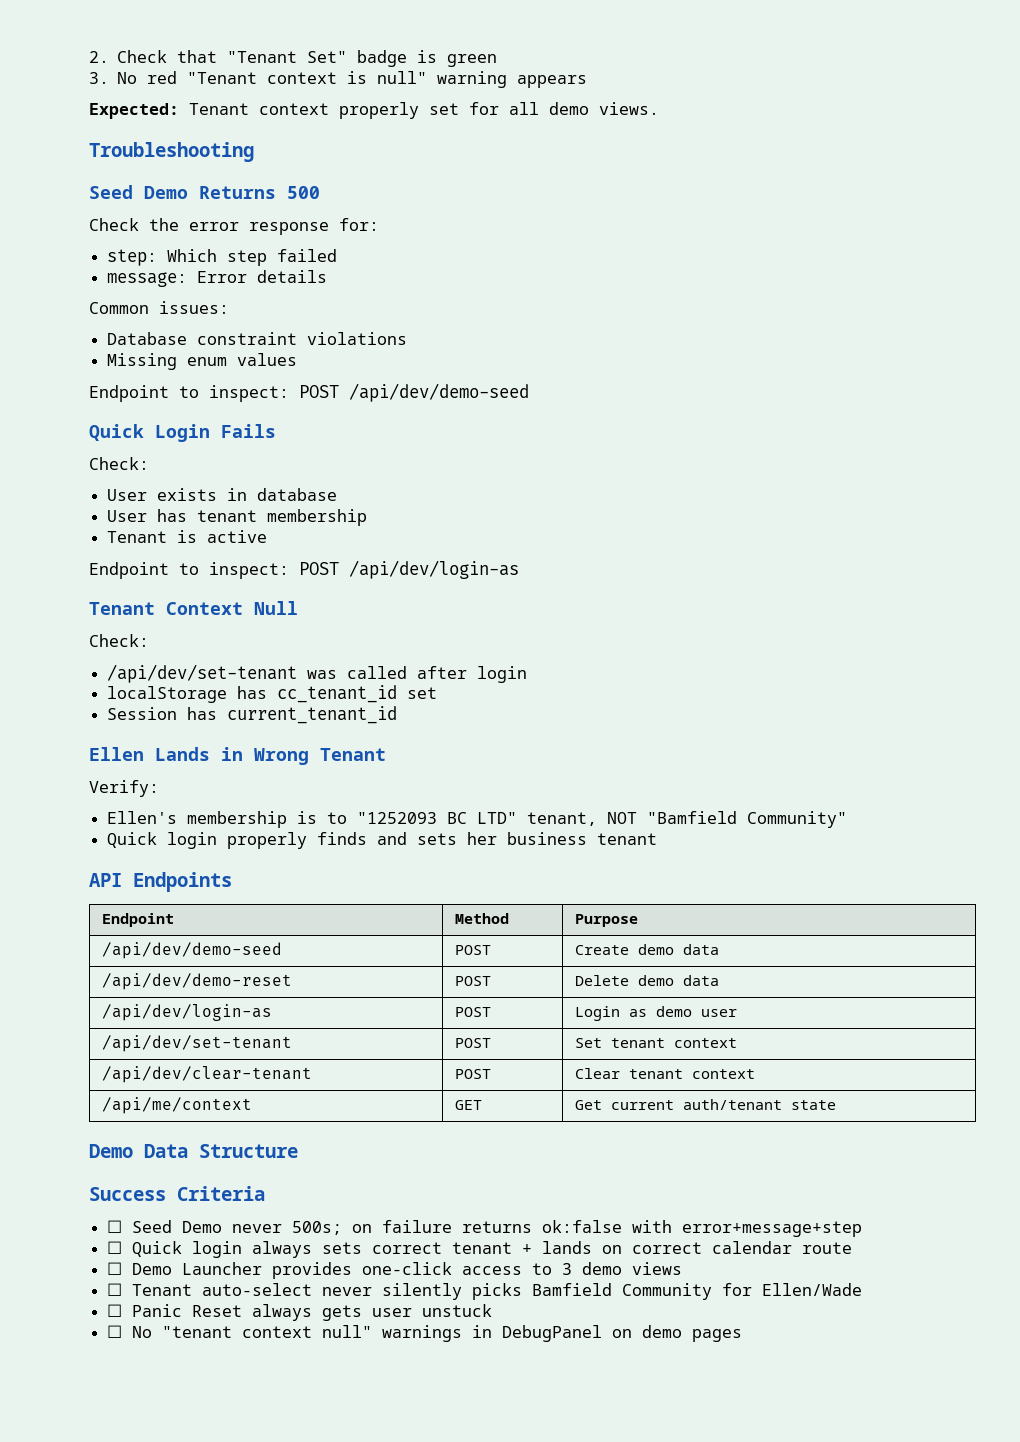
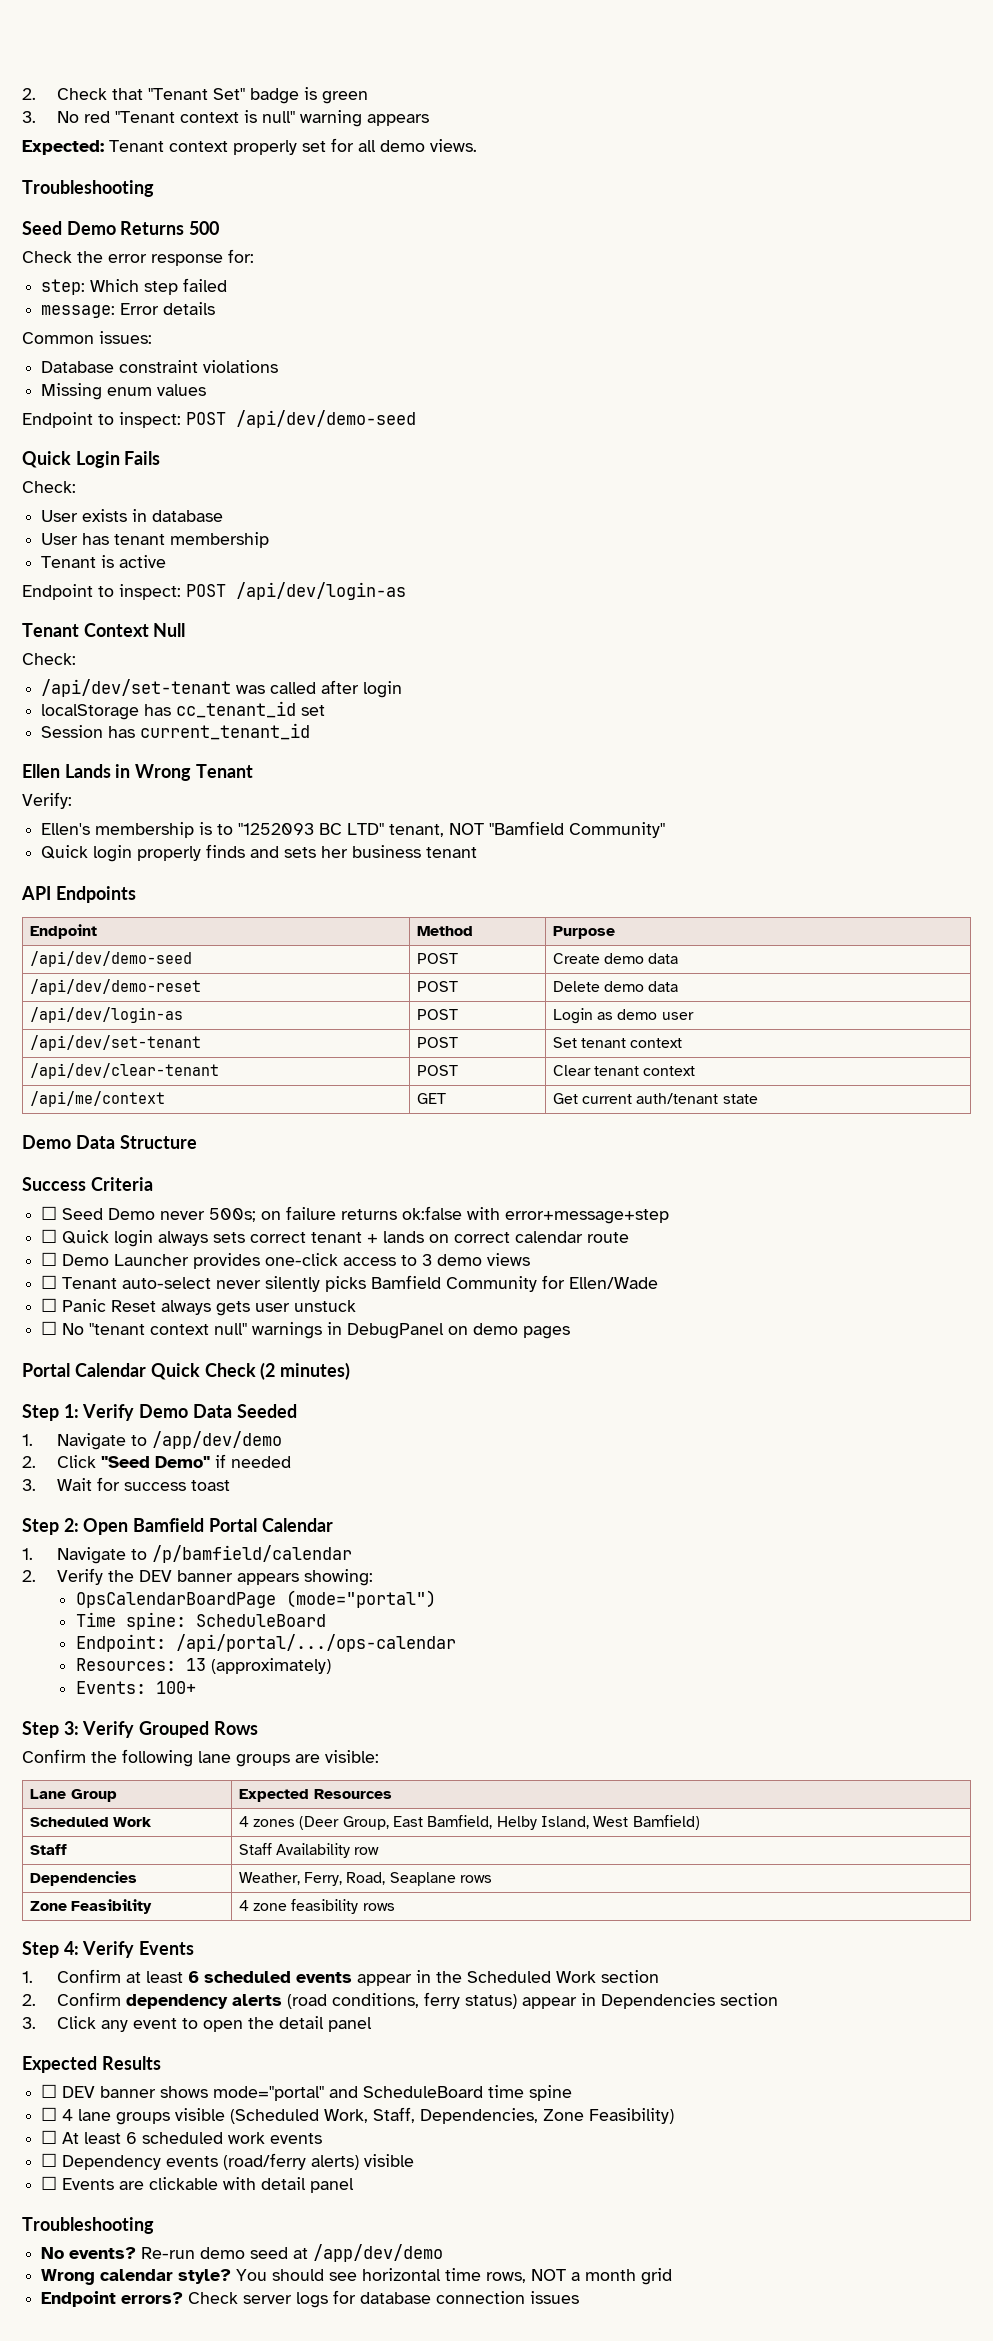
(743, 1335) none -> [22,1362,351,1380] [22,1404,297,1421] [22,1431,282,1450] [22,1454,291,1468] [22,1477,230,1491] [22,1518,333,1535] [22,1545,352,1564] [22,1568,373,1586] [75,1590,436,1608] [75,1612,326,1630] [75,1634,456,1652] [75,1658,331,1674] [75,1681,196,1694] [22,1721,258,1738] [22,1749,379,1767] [29,1789,117,1802] [238,1789,392,1802] [29,1817,152,1827] [238,1815,700,1830] [29,1844,67,1855] [238,1843,380,1858] [29,1871,137,1886] [238,1872,492,1886] [29,1899,152,1914] [238,1899,395,1914] [22,1941,195,1958] [22,1969,659,1986] [22,1992,778,2009] [22,2016,372,2032] [22,2056,161,2073] [41,2084,573,2101] [41,2107,675,2125] [41,2130,323,2144] [41,2153,415,2170] [41,2176,355,2193] [22,2217,154,2234] [41,2244,444,2262] [41,2268,673,2285] [41,2290,580,2308] // Portal Calendar Quick Check (2 minutes) // Step 1: Verify Demo Data Seeded // 1. Navigate to /app/dev/demo // 2. Click "Seed Demo" if needed // 3. Wait for success toast // Step 2: Open Bamfield Portal Calendar // 1. Navigate to /p/bamfield/calendar // 2. Verify the DEV banner appears showing: // OpsCalendarBoardPage (mode="portal") // Time spine: ScheduleBoard // Endpoint: /api/portal/.../ops-calendar // Resources: 13 (approximately) // Events: 100+ // Step 3: Verify Grouped Rows // Confirm the following lane groups are visible: // Lane Group | Expected Resources // Scheduled Work | 4 zones (Deer Group, East Bamfield, Helby Island, West Bamfield) // Staff | Staff Availability row // Dependencies | Weather, Ferry, Road, Seaplane rows // Zone Feasibility | 4 zone feasibility rows // Step 4: Verify Events // 1. Confirm at least 6 scheduled events appear in the Scheduled Work section // 2. Confirm dependency alerts (road conditions, ferry status) appear in Dependencies section // 3. Click any event to open the detail panel // Expected Results // ☐ DEV banner shows mode="portal" and ScheduleBoard time spine // ☐ 4 lane groups visible (Scheduled Work, Staff, Dependencies, Zone Feasibility) // ☐ At least 6 scheduled work events // ☐ Dependency events (road/ferry alerts) visible // ☐ Events are clickable with detail panel // Troubleshooting // No events? Re-run demo seed at /app/dev/demo // Wrong calendar style? You should see horizontal time rows, NOT a month grid // Endpoint errors? Check server logs for database connection issues

